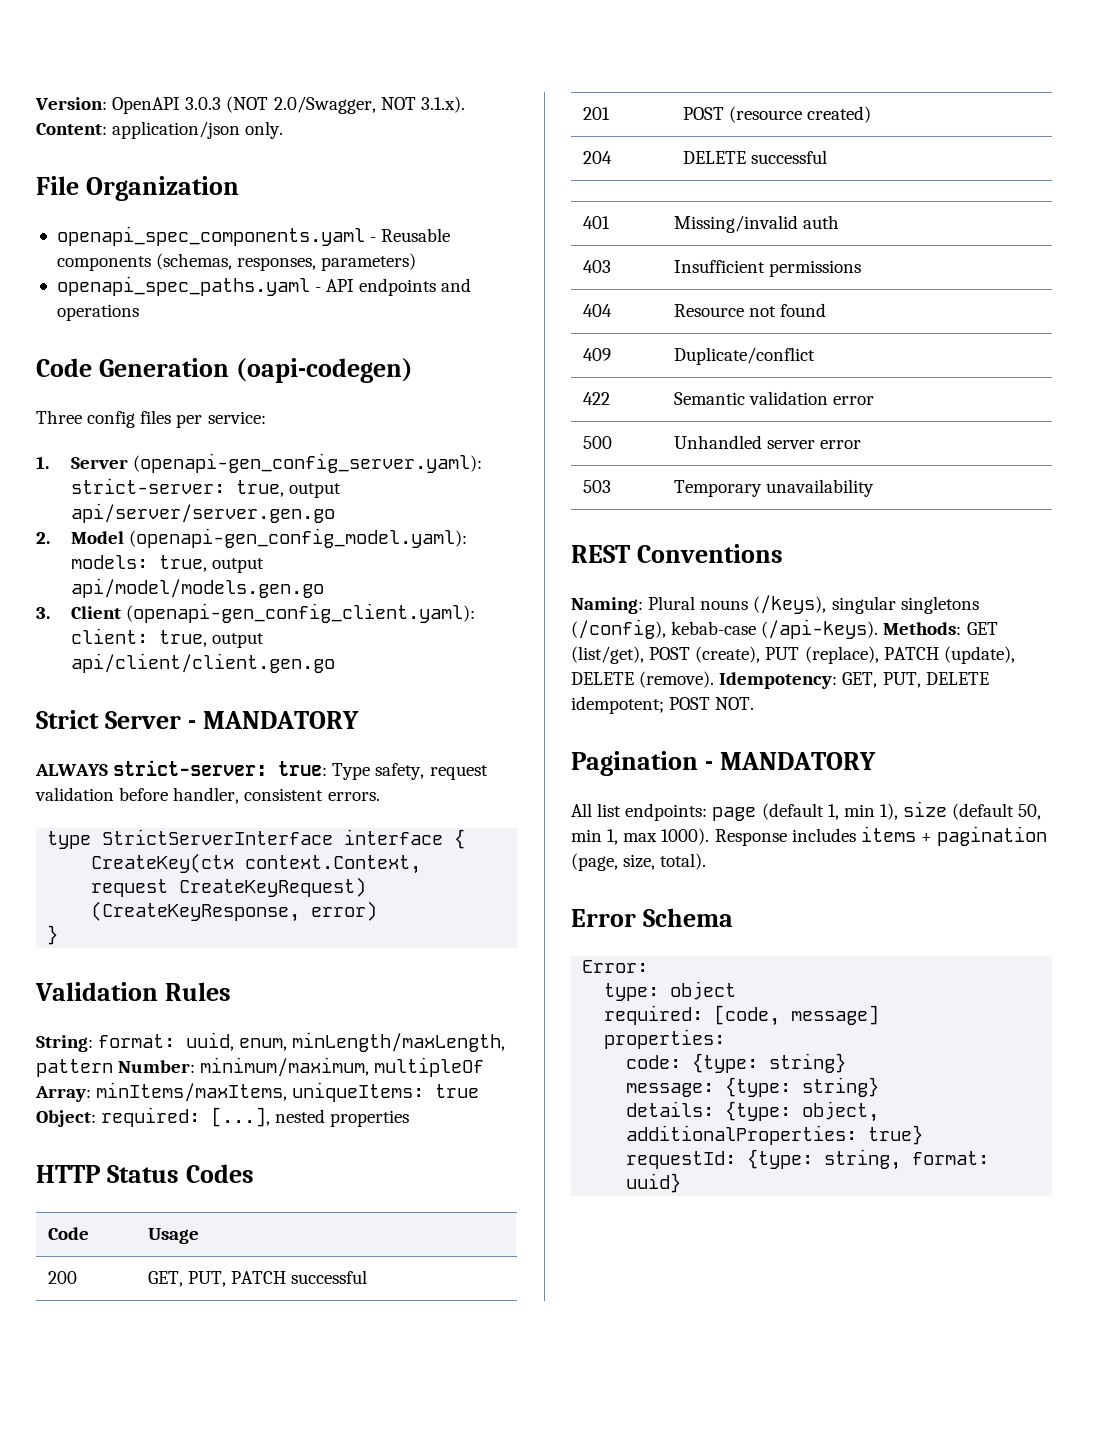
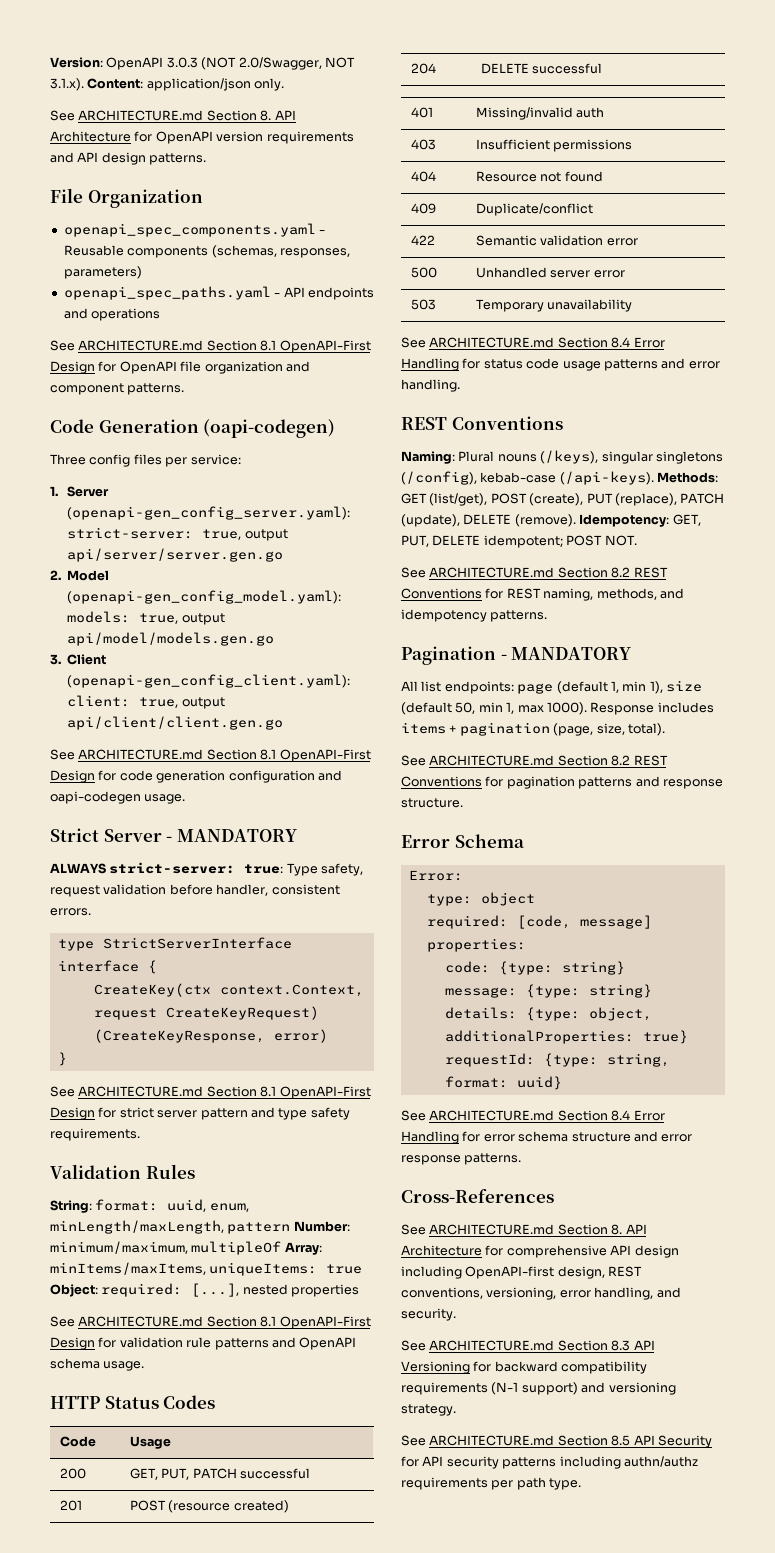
(284, 130) none -> [50,110,296,121] [50,131,354,144] [50,152,207,165] // See ARCHITECTURE.md Section 8. API Architecture for OpenAPI version requirements and API design patterns.
(139, 312) none -> [50,340,371,353] [50,361,310,374] [50,383,185,395] // See ARCHITECTURE.md Section 8.1 OpenAPI-First Design for OpenAPI file organization and component patterns.
(336, 663) none -> [50,749,371,762] [50,770,342,783] [50,791,186,804] // See ARCHITECTURE.md Section 8.1 OpenAPI-First Design for code generation configuration and oapi-codegen usage.
(59, 935) none -> [50,1086,371,1099] [50,1107,350,1120] [50,1128,140,1141] // See ARCHITECTURE.md Section 8.1 OpenAPI-First Design for strict server pattern and type safety requirements.
(410, 1118) none -> [50,1316,371,1329] [50,1337,357,1350] [50,1358,145,1371] // See ARCHITECTURE.md Section 8.1 OpenAPI-First Design for validation rule patterns and OpenAPI schema usage.
(874, 488) none -> [401,337,665,348] [401,358,720,371] [401,379,460,392] // See ARCHITECTURE.md Section 8.4 Error Handling for status code usage patterns and error handling.
(755, 703) none -> [401,567,668,578] [401,588,684,601] [401,609,548,622] // See ARCHITECTURE.md Section 8.2 REST Conventions for REST naming, methods, and idempotency patterns.
(707, 861) none -> [401,755,668,766] [401,776,723,789] [401,798,463,808] // See ARCHITECTURE.md Section 8.2 REST Conventions for pagination patterns and response structure.
(682, 1183) none -> [401,1110,665,1121] [401,1131,693,1144] [401,1153,522,1165] [401,1189,554,1203] [401,1224,647,1235] [401,1245,679,1258] [401,1266,643,1279] [401,1287,681,1300] [401,1308,456,1321] [401,1340,655,1351] [401,1361,648,1374] [401,1382,676,1395] [401,1404,456,1416] [401,1435,712,1448] [401,1456,698,1469] [401,1477,582,1490] // See ARCHITECTURE.md Section 8.4 Error Handling for error schema structure and error response patterns. // Cross-References // See ARCHITECTURE.md Section 8. API Architecture for comprehensive API design including OpenAPI-first design, REST conventions, versioning, error handling, and security. // See ARCHITECTURE.md Section 8.3 API Versioning for backward compatibility requirements (N-1 support) and versioning strategy. // See ARCHITECTURE.md Section 8.5 API Security for API security patterns including authn/authz requirements per path type.

